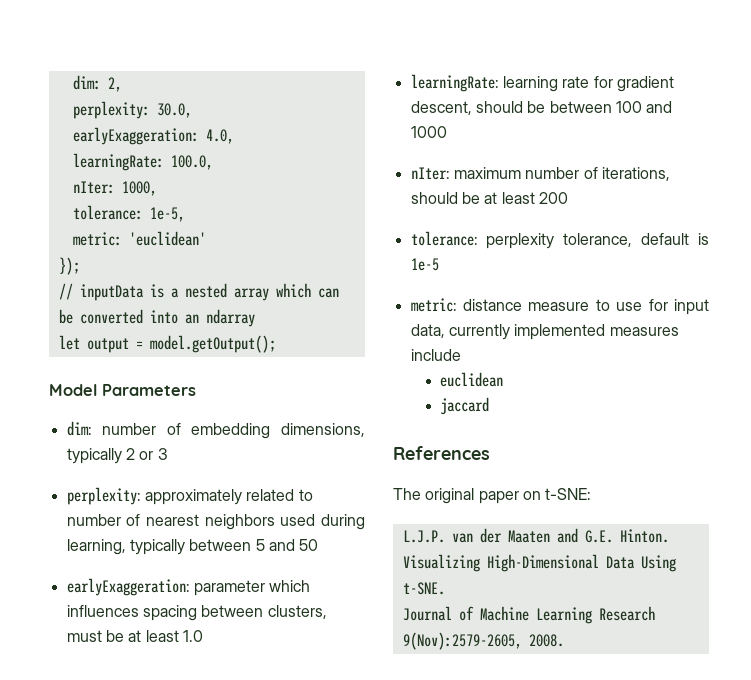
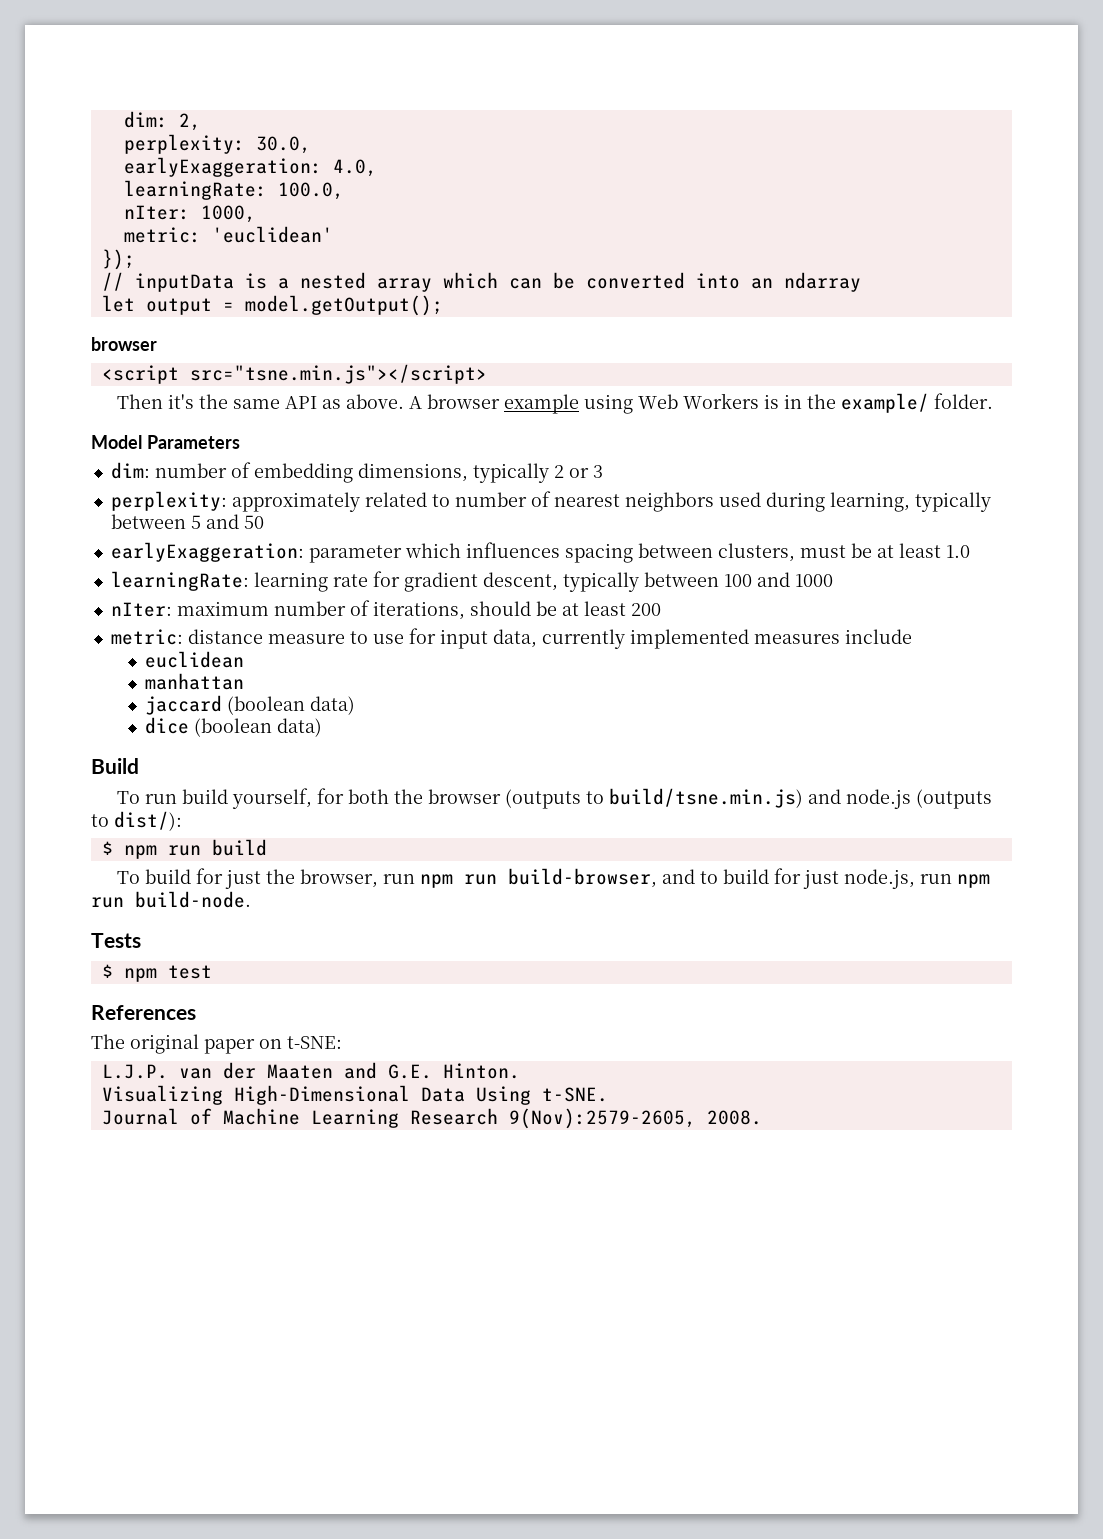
[72,205,185,222] // tolerance: 1e-5, -> (256, 214) none
(276, 344) none -> [91,337,157,351] [101,364,487,384] [117,393,994,414] // browser // <script src="tsne.min.js"></script> // Then it's the same API as above. A browser example using Web Workers is in the example/ folder.
[475,101,546,113] should be -> [562,572,639,592] typically
[410,231,709,249] [410,258,439,271] // tolerance: perplexity tolerance, default is 1e-5 -> (661, 609) none
(504, 379) none -> [144,673,244,690] // manhattan
(490, 406) none -> [226,696,355,715] [144,717,322,737] [91,758,139,774] [117,788,993,809] [91,811,182,831] [101,839,267,859] [117,868,991,889] [91,891,251,908] [91,933,141,948] [101,964,212,982] (boolean data) // dice (boolean data) // Build // To run build yourself, for both the browser (outputs to build/tsne.min.js) and node.js (outputs to dist/): // $ npm run build // To build for just the browser, run npm run build-browser, and to build for just node.js, run npm run build-node. // Tests // $ npm test

